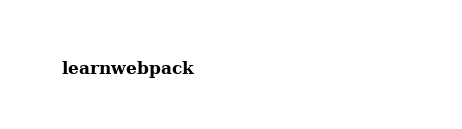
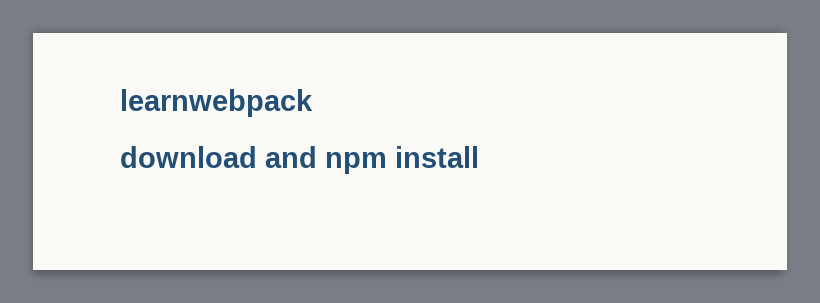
(195, 69) none -> [120,146,479,174] // download and npm install

